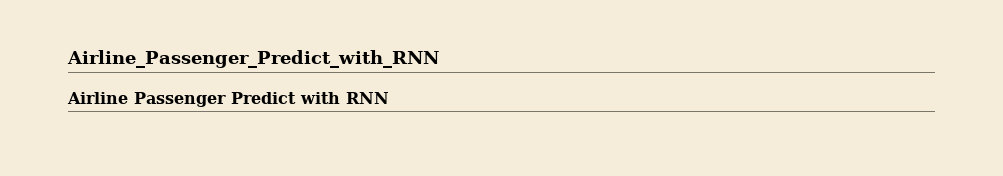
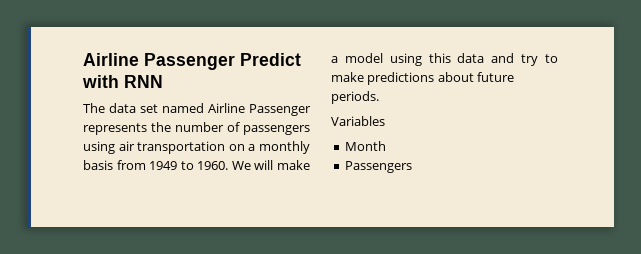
[67,50,439,68] Airline_Passenger_Predict_with_RNN // -> (83, 59) none
(389, 98) none -> [83,103,311,116] [83,122,310,135] [83,141,310,154] [83,160,310,170] [331,53,558,66] [331,72,515,85] [331,91,379,104] [331,116,385,126] [344,141,386,151] [344,161,412,173] // The data set named Airline Passenger represents the number of passengers using air transportation on a monthly basis from 1949 to 1960. We will make a model using this data and try to make predictions about future periods. // Variables // Month // Passengers

